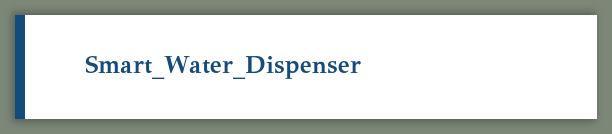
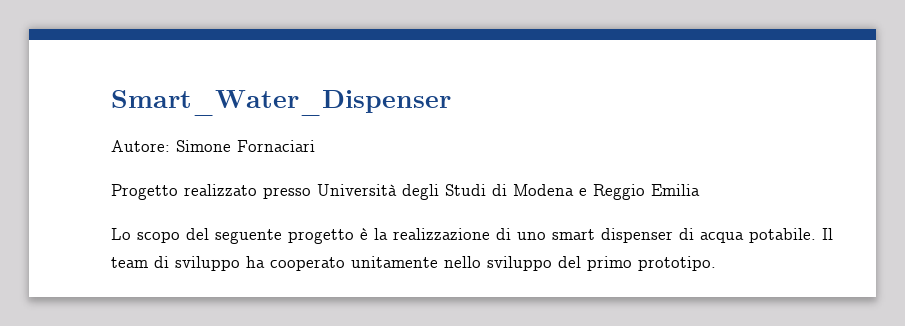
(361, 67) none -> [111,140,315,152] [111,184,700,200] [111,228,833,244] [111,256,716,271] // Autore: Simone Fornaciari // Progetto realizzato presso Università degli Studi di Modena e Reggio Emilia // Lo scopo del seguente progetto è la realizzazione di uno smart dispenser di acqua potabile. Il team di sviluppo ha cooperato unitamente nello sviluppo del primo prototipo.

